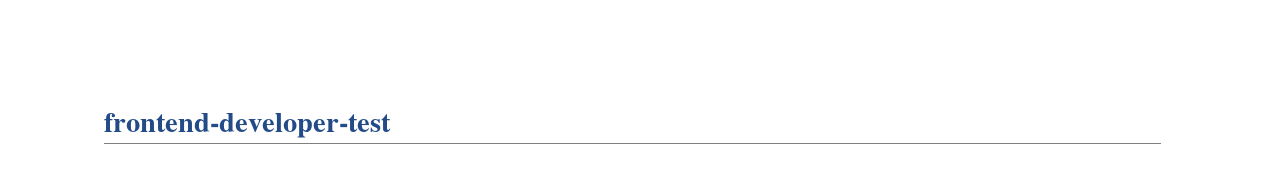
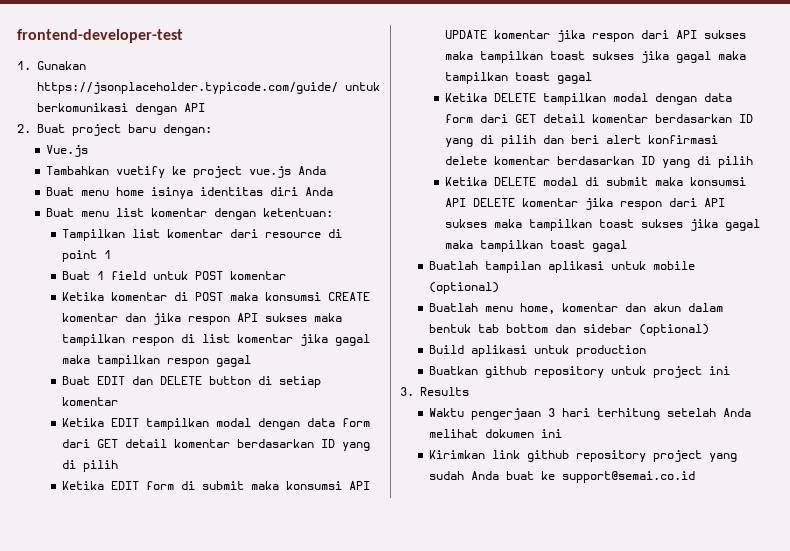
(391, 125) none -> [17,61,86,70] [37,82,380,94] [37,103,205,115] [17,124,212,136] [46,145,89,157] [46,166,327,178] [46,187,334,199] [46,208,334,220] [62,229,343,241] [62,250,112,262] [62,271,287,280] [62,292,371,301] [62,313,343,325] [62,334,371,346] [62,355,252,367] [62,376,322,388] [62,397,119,406] [62,418,371,430] [62,439,371,451] [62,460,119,472] [62,481,371,490] [445,30,747,42] [445,51,747,63] [445,72,593,84] [445,93,733,105] [445,114,754,123] [445,135,719,147] [445,156,754,168] [445,177,747,186] [445,198,726,210] [445,219,761,231] [445,240,628,252] [429,261,696,273] [429,282,500,294] [429,303,724,314] [429,324,710,336] [429,345,647,357] [429,366,731,378] [400,387,469,396] [429,408,752,420] [429,429,563,438] [429,450,738,462] [429,471,696,483] // 1. Gunakan https://jsonplaceholder.typicode.com/guide/ untuk berkomunikasi dengan API // 2. Buat project baru dengan: // Vue.js // Tambahkan vuetify ke project vue.js Anda // Buat menu home isinya identitas diri Anda // Buat menu list komentar dengan ketentuan: // Tampilkan list komentar dari resource di point 1 // Buat 1 field untuk POST komentar // Ketika komentar di POST maka konsumsi CREATE komentar dan jika respon API sukses maka tampilkan respon di list komentar jika gagal maka tampilkan respon gagal // Buat EDIT dan DELETE button di setiap komentar // Ketika EDIT tampilkan modal dengan data form dari GET detail komentar berdasarkan ID yang di pilih // Ketika EDIT form di submit maka konsumsi API UPDATE komentar jika respon dari API sukses maka tampilkan toast sukses jika gagal maka tampilkan toast gagal // Ketika DELETE tampilkan modal dengan data form dari GET detail komentar berdasarkan ID yang di pilih dan beri alert konfirmasi delete komentar berdasarkan ID yang di pilih // Ketika DELETE modal di submit maka konsumsi API DELETE komentar jika respon dari API sukses maka tampilkan toast sukses jika gagal maka tampilkan toast gagal // Buatlah tampilan aplikasi untuk mobile (optional) // Buatlah menu home, komentar dan akun dalam bentuk tab bottom dan sidebar (optional) // Build aplikasi untuk production // Buatkan github repository untuk project ini // 3. Results // Waktu pengerjaan 3 hari terhitung setelah Anda melihat dokumen ini // Kirimkan link github repository project yang sudah Anda buat ke support@semai.co.id

